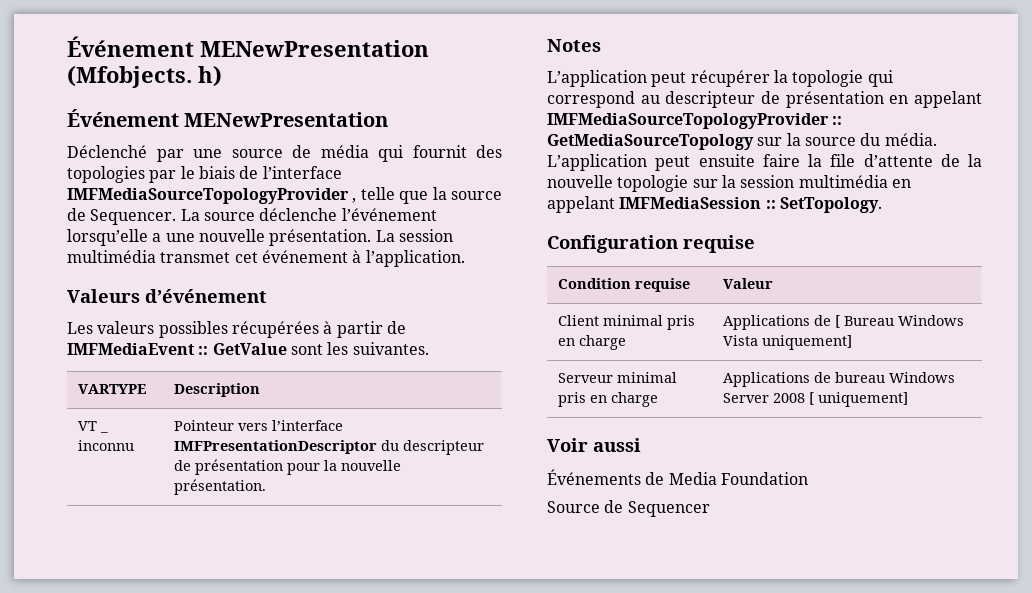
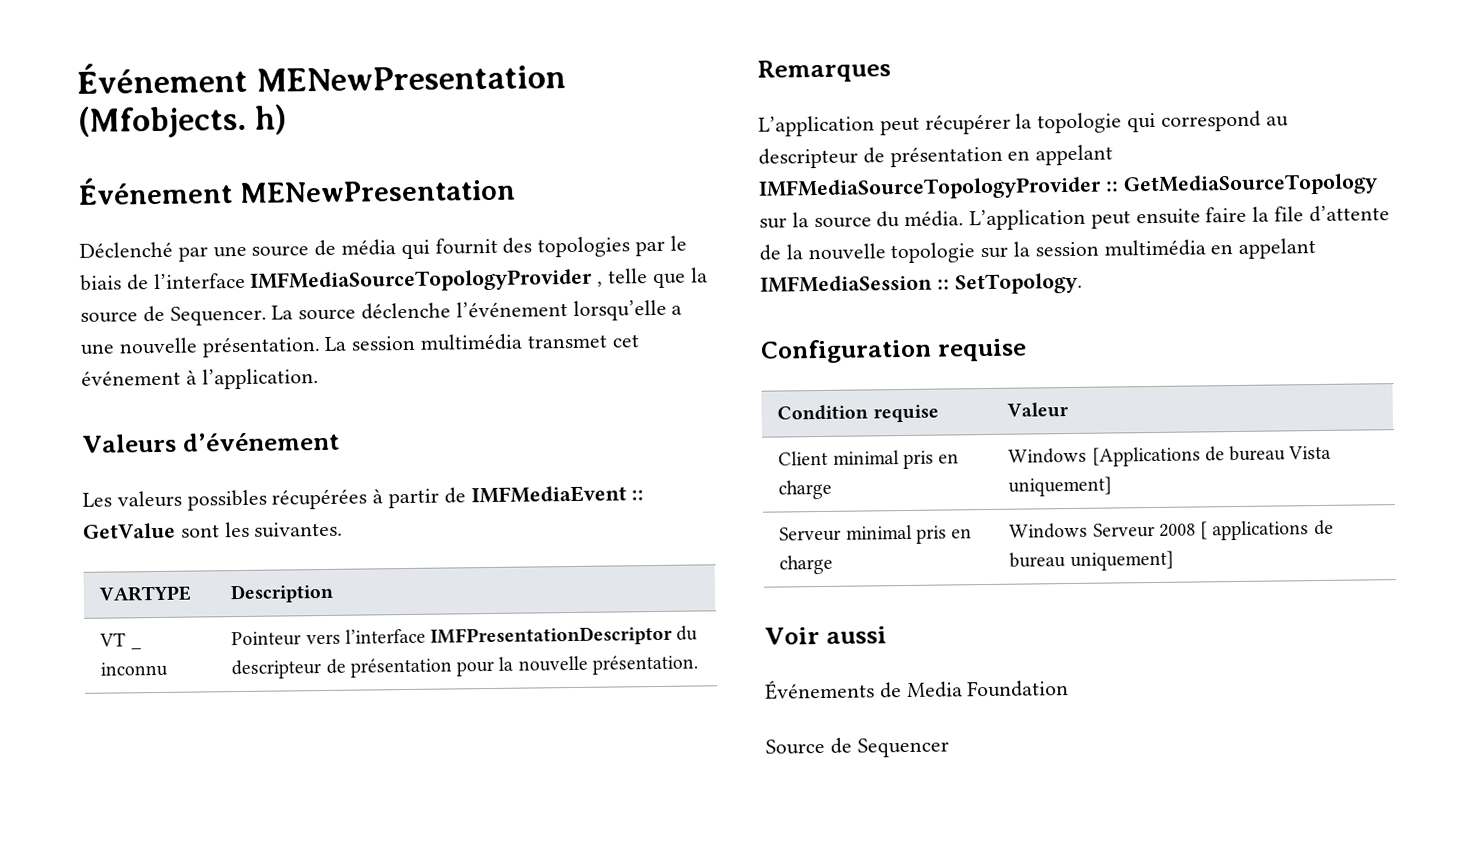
[547,39,601,52] Notes -> [757,59,891,83] Remarques
[723,315,965,330] Applications de [ Bureau Windows -> [1008,445,1287,467] Windows [Applications de bureau
[723,372,956,387] [723,392,815,405] Applications de bureau Windows Server 2008 [ -> [1009,519,1334,541] [1009,552,1067,568] Windows Serveur 2008 [ applications de bureau

